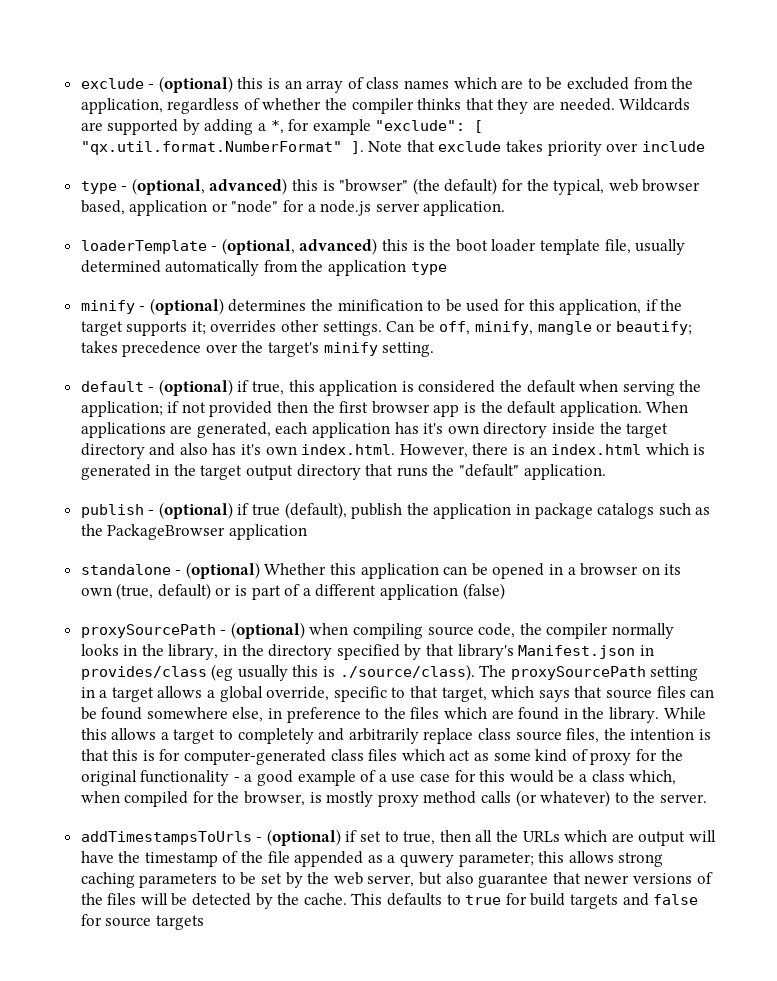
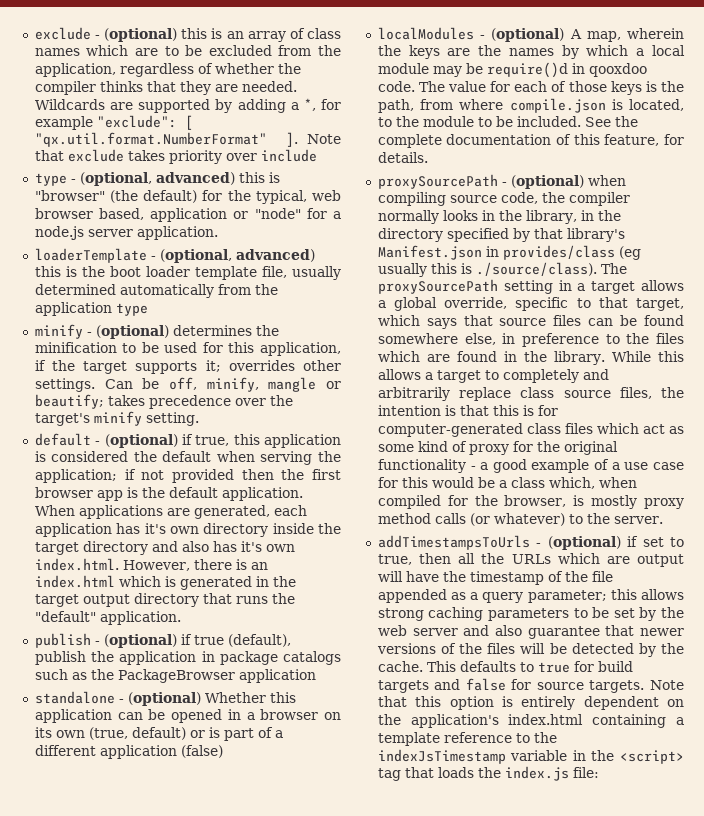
(505, 591) none -> [377,27,684,42] [377,45,685,59] [377,62,647,78] [377,81,684,95] [377,98,684,113] [377,116,638,127] [377,134,684,148] [377,152,428,163] // localModules - (optional) A map, wherein the keys are the names by which a local module may be require()d in qooxdoo code. The value for each of those keys is the path, from where compile.json is located, to the module to be included. See the complete documentation of this feature, for details.
[400,854,455,867] quwery -> [482,592,524,603] query
[367,872,443,887] server, but -> [412,625,490,636] server and
[155,915,204,930] targets -> [589,680,684,693] [377,696,684,710] [377,714,684,728] [377,732,557,746] [377,749,684,764] [377,766,599,781] targets. Note that this option is entirely dependent on the application's index.html containing a template reference to the indexJsTimestamp variable in the <script> tag that loads the index.js file:

